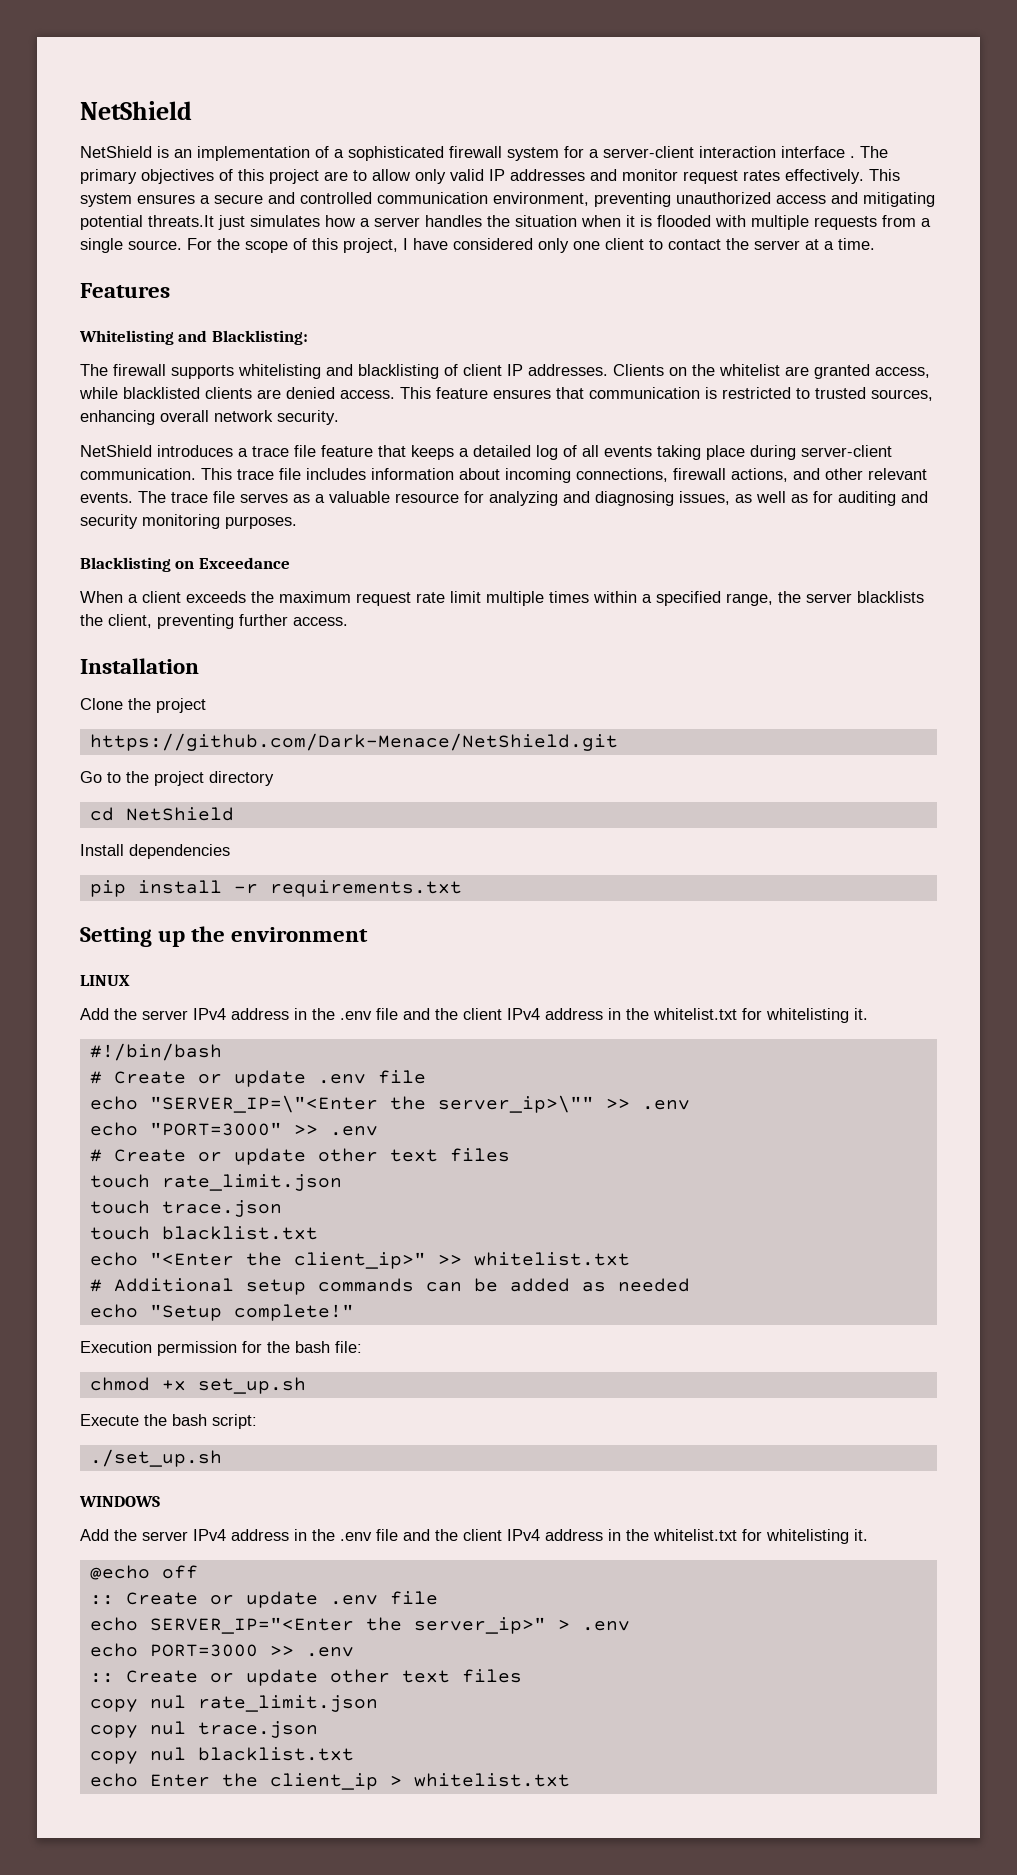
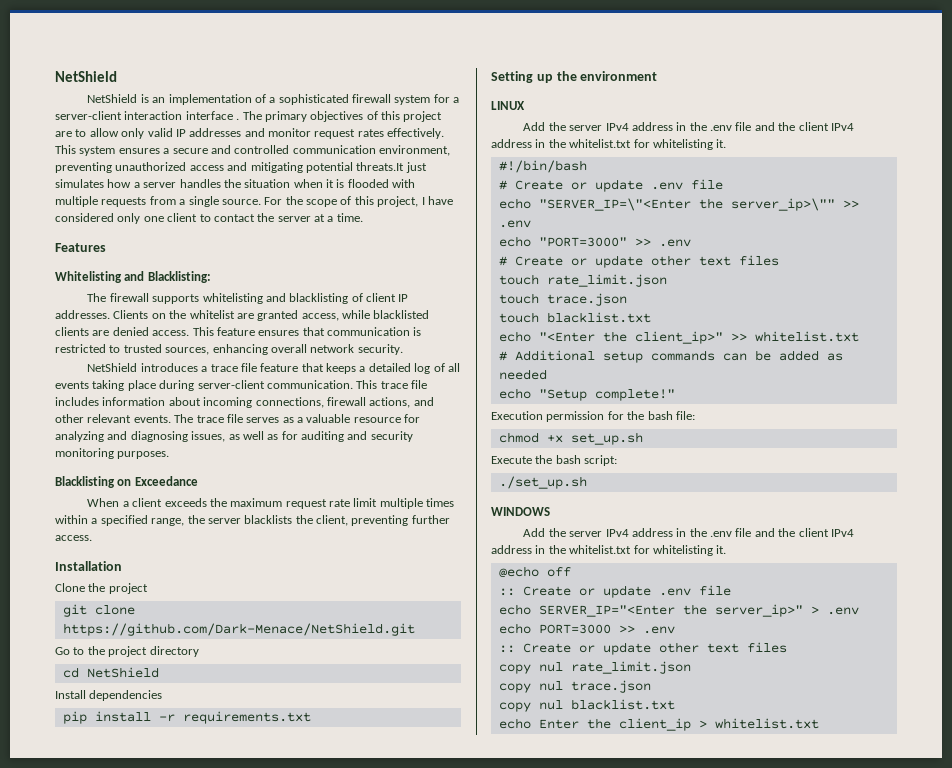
(206, 705) none -> [62,604,135,617] git clone

